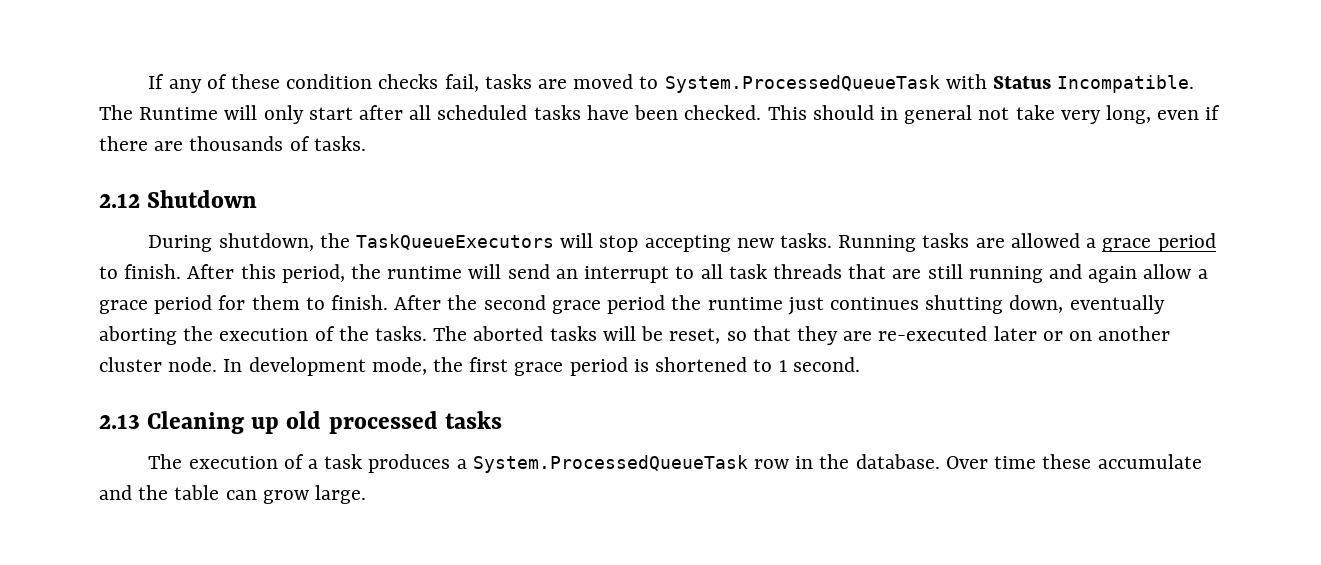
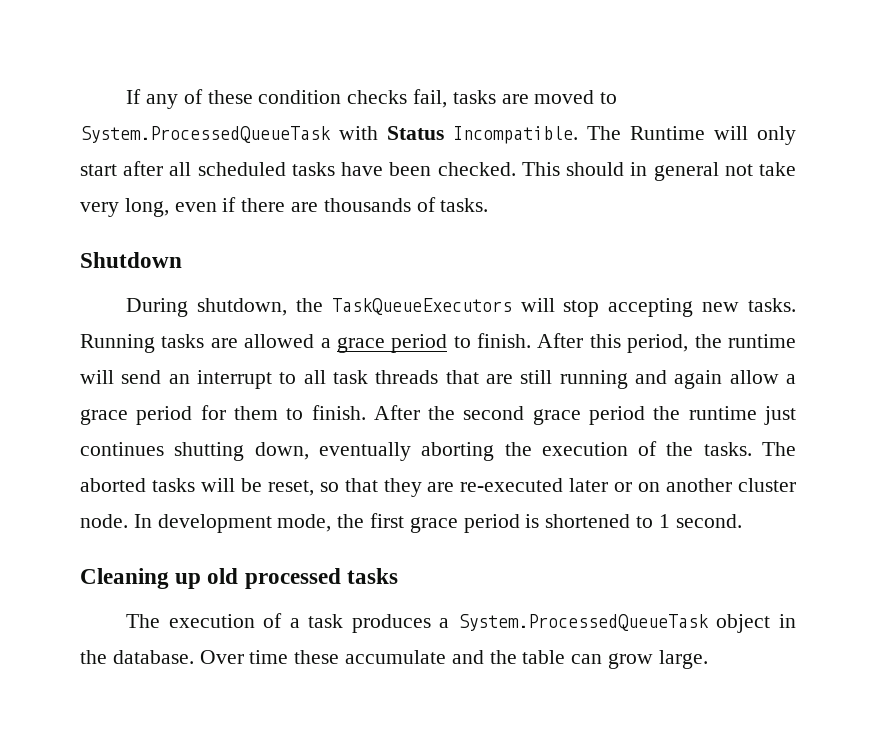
[99,193,140,208] 2.12 -> (489, 205) none
[99,414,140,429] 2.13 -> (742, 521) none
[754,459,790,469] row -> [716,614,771,633] object

